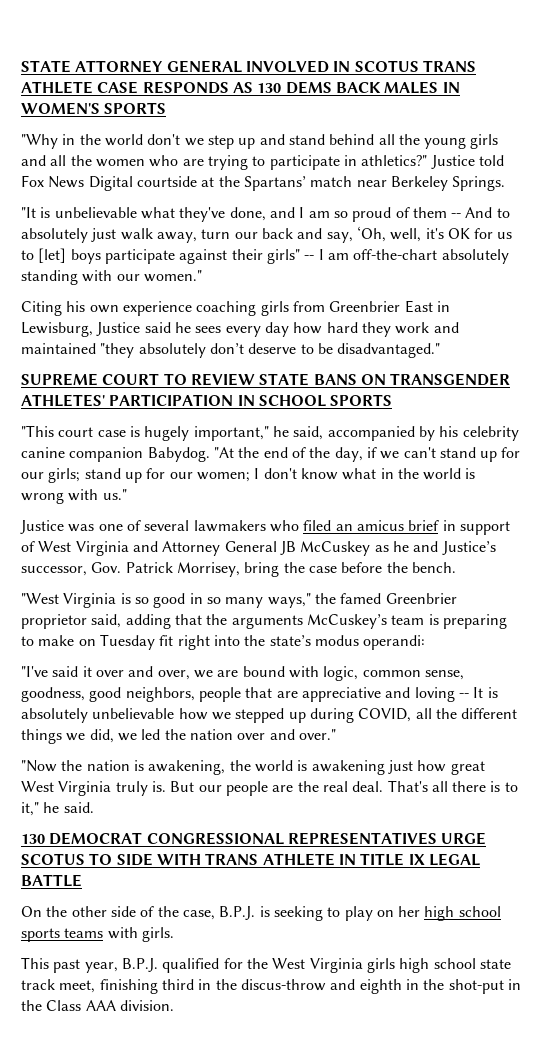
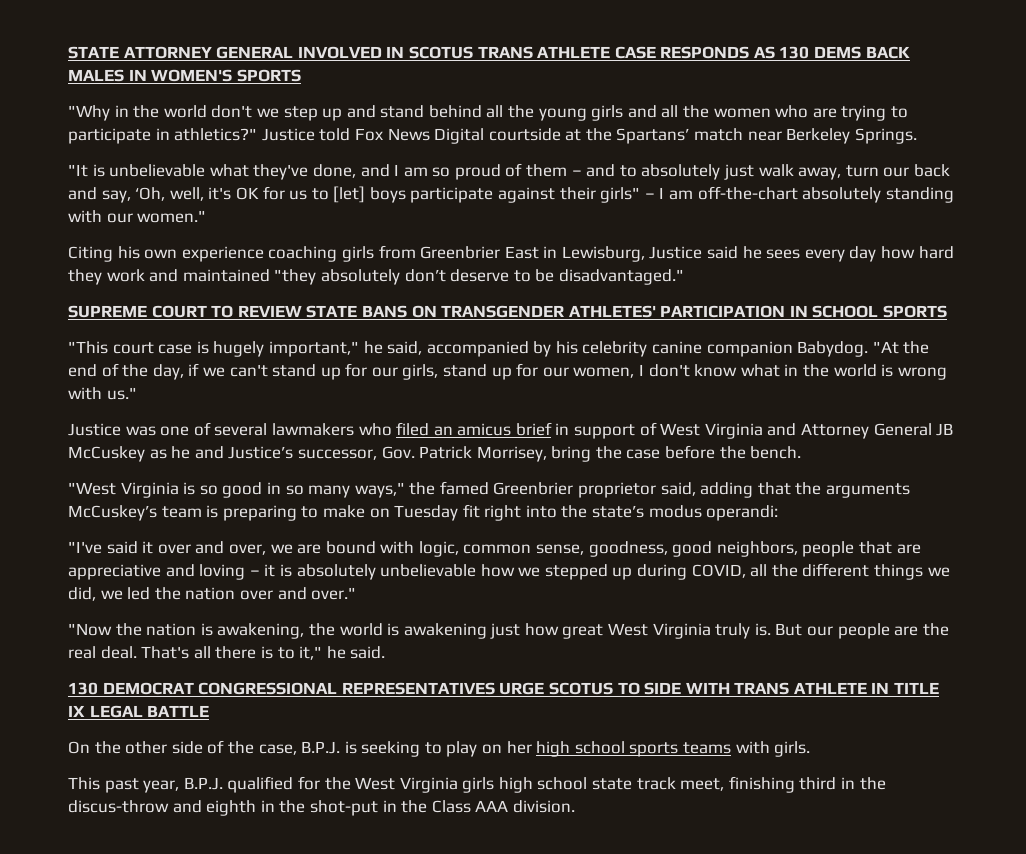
[451,207,493,218] -- And -> [571,164,616,177] – and
[304,255,315,260] -- -> [644,193,655,199] –
[48,468,250,483] girls; stand up for our women; -> [402,363,635,380] girls, stand up for our women,
[458,687,484,698] -- It -> [249,564,276,577] – it

